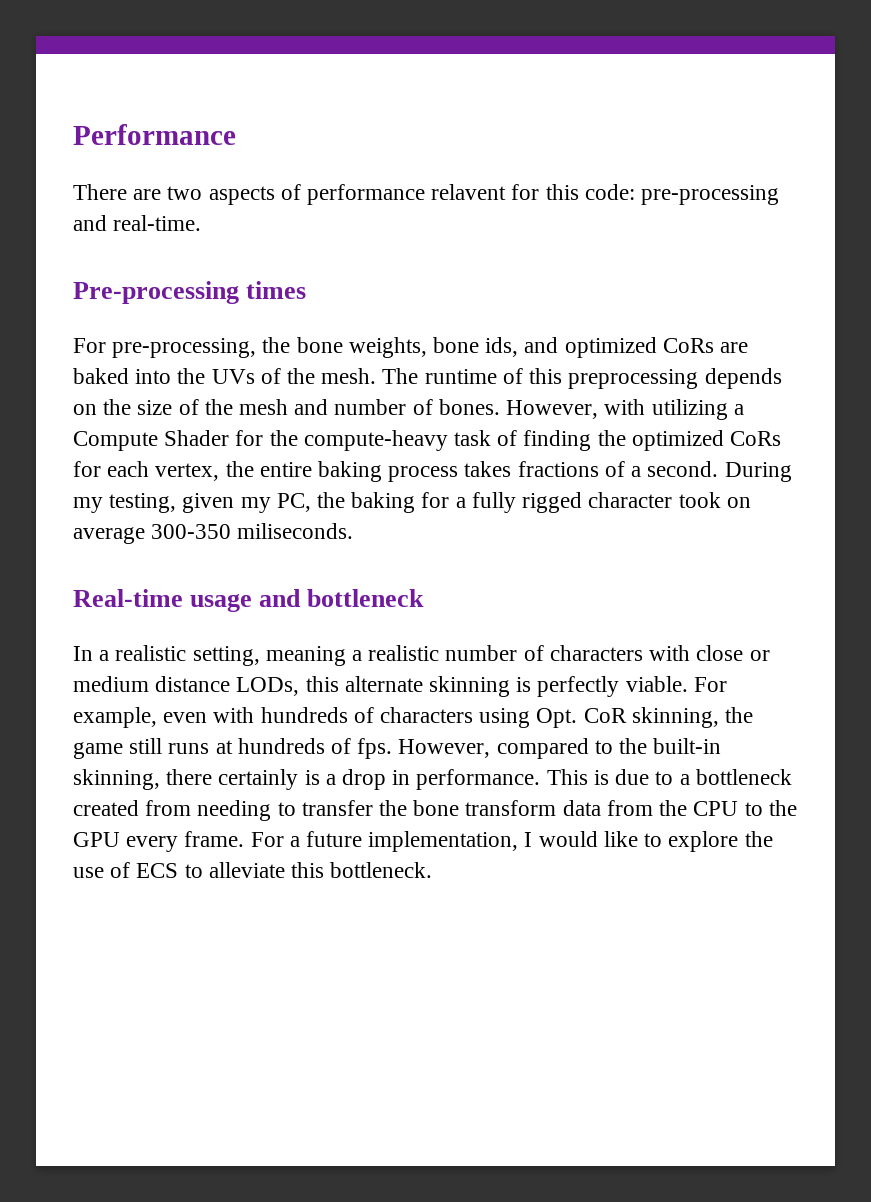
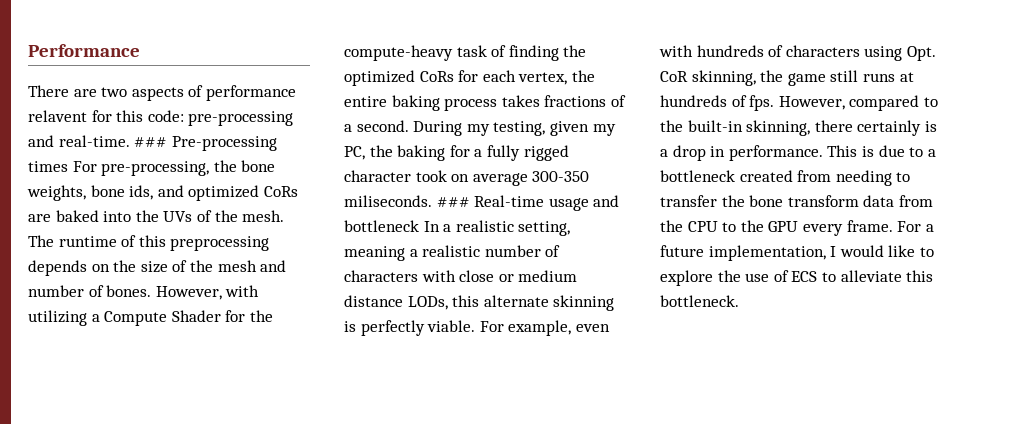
(202, 223) // -> [134,137,168,147] ###
(307, 290) // -> (68, 166) none
(354, 531) // -> [436,197,470,207] ###
(425, 598) // -> (419, 226) none

